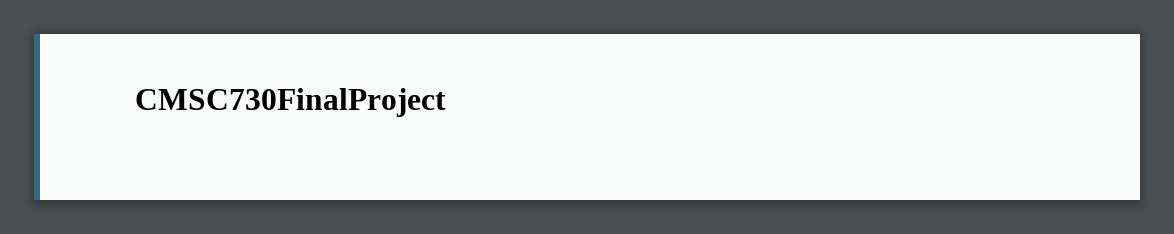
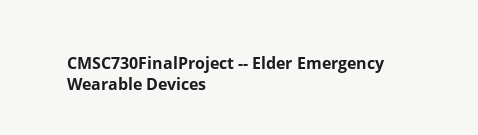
(446, 102) none -> [238,56,385,73] [67,77,207,90] -- Elder Emergency Wearable Devices

